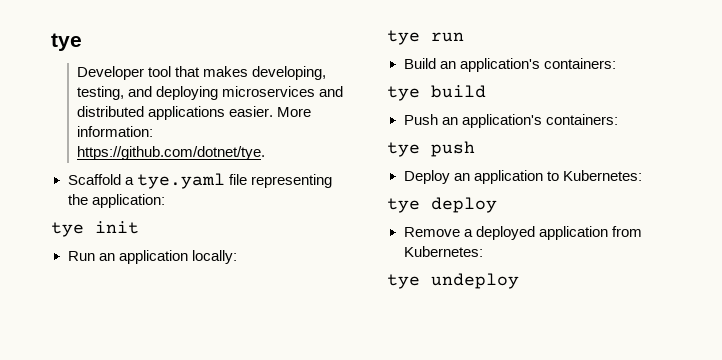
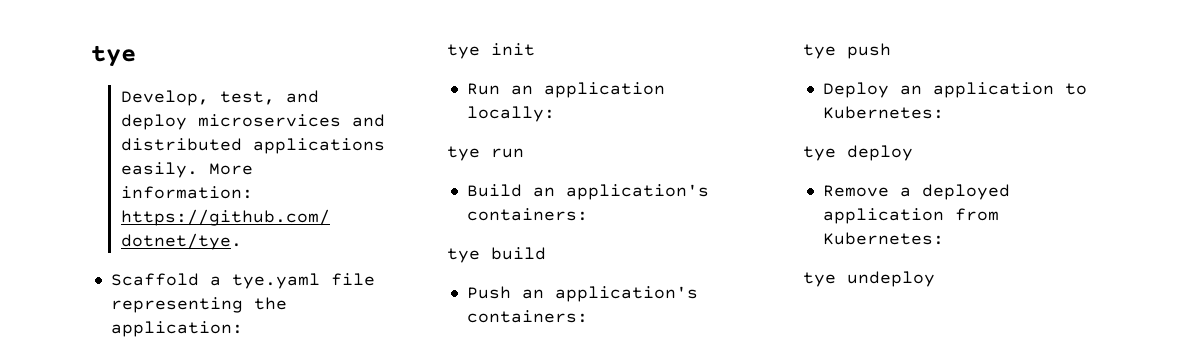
[77,66,327,80] [77,86,219,100] Developer tool that makes developing, testing, and deploying -> [120,90,319,106] [120,114,187,130] Develop, test, and deploy
[229,106,274,117] easier. -> [120,162,198,178] easily.

